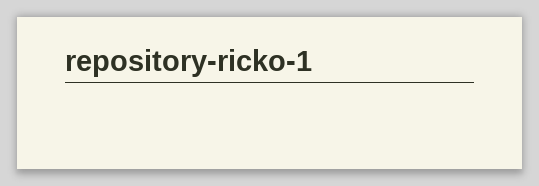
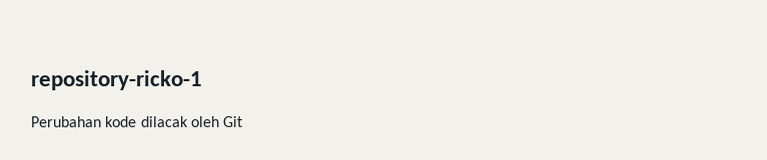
(312, 63) none -> [31,116,245,128] // Perubahan kode dilacak oleh Git

